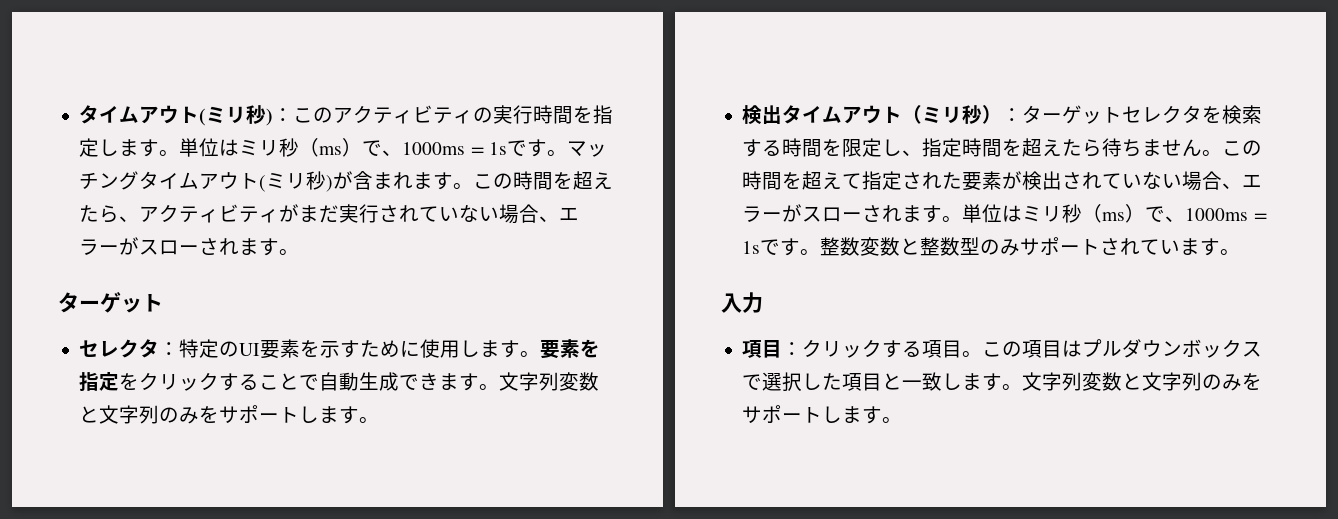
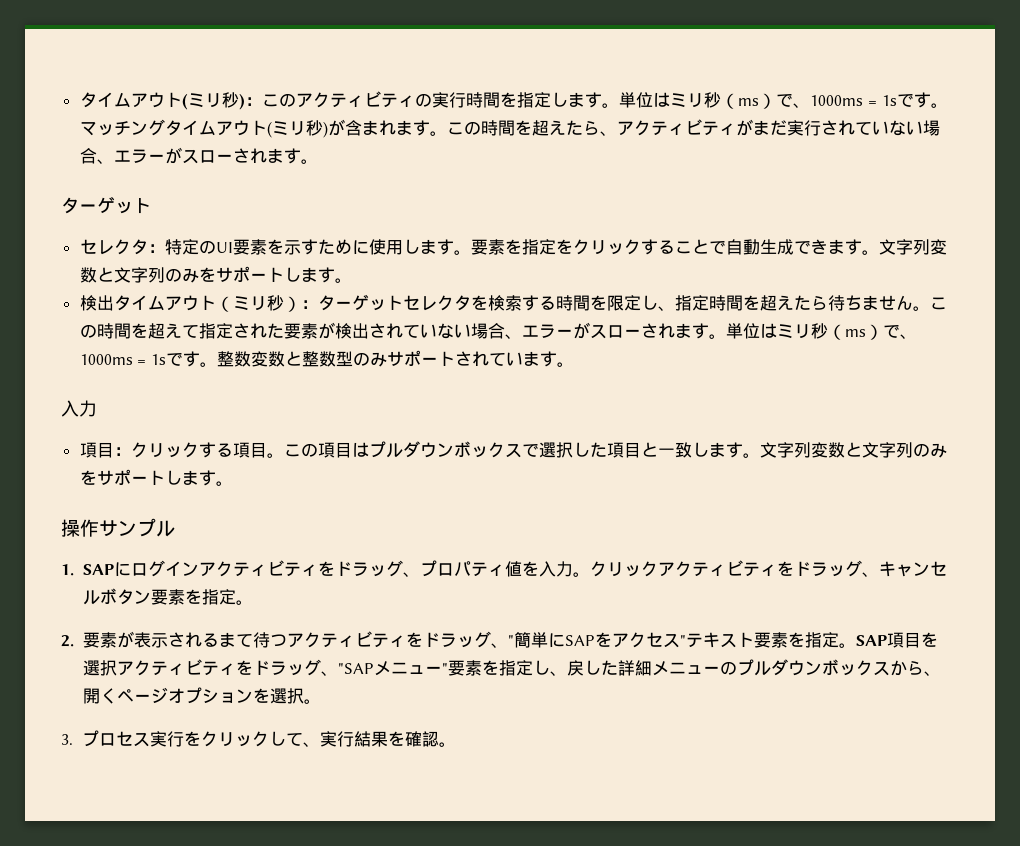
(903, 420) none -> [61,518,175,537] [61,560,947,577] [82,588,253,605] [61,631,938,648] [82,659,941,676] [82,687,321,704] [61,730,456,747] // 操作サンプル // 1. SAPにログインアクティビティをドラッグ、プロパティ値を入力。クリックアクティビティをドラッグ、キャンセルボタン要素を指定。 // 2.要素が表示されるまて待つアクティビティをドラッグ、"簡単にSAPをアクセス"テキスト要素を指定。SAP項目を選択アクティビティをドラッグ、"SAPメニュー"要素を指定し、戻した詳細メニューのプルダウンボックスから、開くページオプションを選択。 // 3.プロセス実行をクリックして、実行結果を確認。

